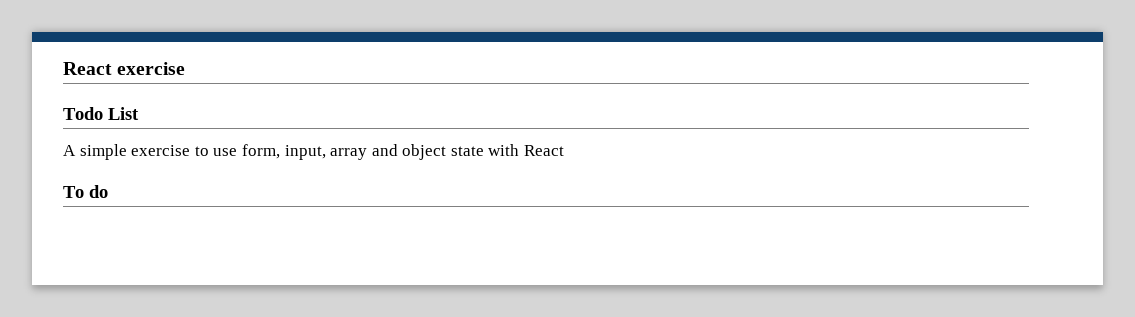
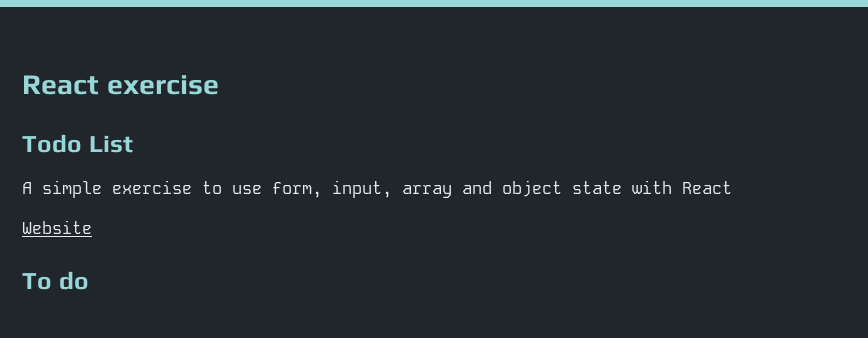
(565, 150) none -> [22,220,92,234] // Website

